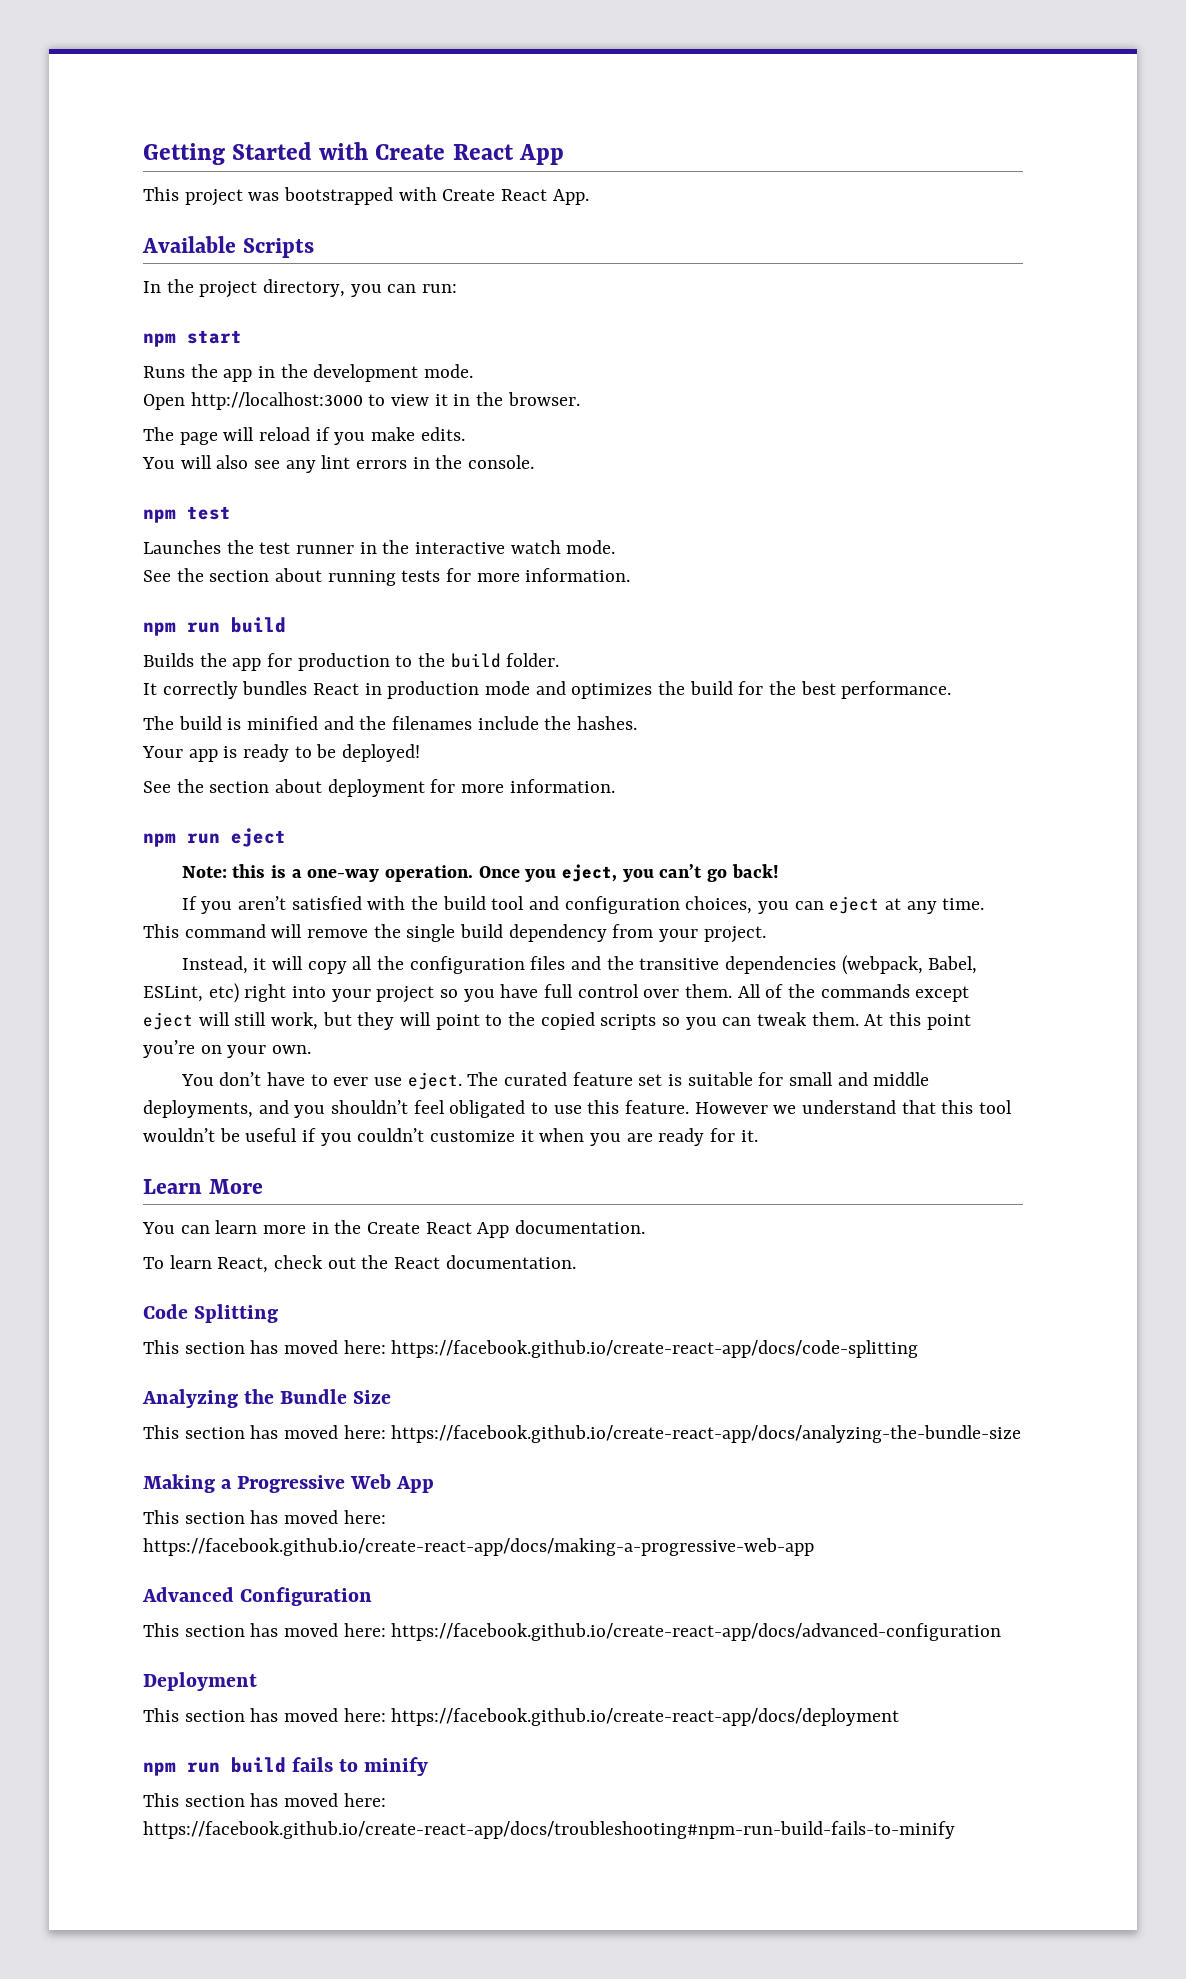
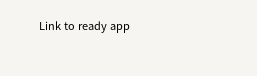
[143,142,564,165] [143,187,589,206] [142,236,314,258] [143,279,458,298] [143,330,242,347] [143,364,474,382] [143,392,580,410] [143,427,465,445] [142,455,535,473] [143,506,231,523] [143,540,616,554] [143,568,631,586] [143,617,286,636] [143,653,560,671] [143,681,952,699] [143,716,638,730] [142,744,421,762] [143,779,615,797] [143,828,286,847] [181,864,779,882] [181,896,985,914] [143,924,766,943] [181,955,978,975] [143,983,970,1003] [143,1012,971,1030] [143,1040,312,1058] [180,1072,930,1090] [143,1100,1013,1118] [143,1128,758,1146] [143,1179,263,1194] [142,1220,646,1238] [143,1255,576,1273] [143,1304,279,1323] [143,1340,919,1358] [142,1389,392,1408] [143,1425,1022,1443] [143,1474,435,1493] [143,1510,386,1524] [143,1538,814,1556] [142,1587,373,1606] [143,1623,1002,1641] [143,1672,257,1691] [143,1708,900,1726] [143,1757,429,1776] [143,1793,386,1807] [143,1821,955,1839] Getting Started with Create React App // This project was bootstrapped with Create React App. // Available Scripts // In the project directory, you can run: // npm start // Runs the app in the development mode. // Open http://localhost:3000 to view it in the browser. // The page will reload if you make edits. // You will also see any lint errors in the console. // npm test // Launches the test runner in the interactive watch mode. // See the section about running tests for more information. // npm run build // Builds the app for production to the build folder. // It correctly bundles React in production mode and optimizes the build for the best performance. // The build is minified and the filenames include the hashes. // Your app is ready to be deployed! // See the section about deployment for more information. // npm run eject // Note: this is a one-way operation. Once you eject, you can’t go back! // If you aren’t satisfied with the build tool and configuration choices, you can eject at any time. This command will remove the single build dependency from your project. // Instead, it will copy all the configuration files and the transitive dependencies (webpack, Babel, ESLint, etc) right into your project so you have full control over them. All of the commands except eject will still work, but they will point to the copied scripts so you can tweak them. At this point you’re on your own. // You don’t have to ever use eject. The curated feature set is suitable for small and middle deployments, and you shouldn’t feel obligated to use this feature. However we understand that this tool wouldn’t be useful if you couldn’t customize it when you are ready for it. // Learn More // You can learn more in the Create React App documentation. // To learn React, check out the React documentation. // Code Splitting // This section has moved here: https://facebook.github.io/create-react-app/docs/code-splitting // Analyzing the Bundle Size // This section has moved here: https://facebook.github.io/create-react-app/docs/analyzing-the-bundle-size // Making a Progressive Web App // This section has moved here: https://facebook.github.io/create-react-app/docs/making-a-progressive-web-app // Advanced Configuration // This section has moved here: https://facebook.github.io/create-react-app/docs/advanced-configuration // Deployment // This section has moved here: https://facebook.github.io/create-react-app/docs/deployment // npm run build fails to minify // This section has moved here: https://facebook.github.io/create-react-app/docs/troubleshooting#npm-run-build-fails-to-minify -> [39,21,130,33] Link to ready app

